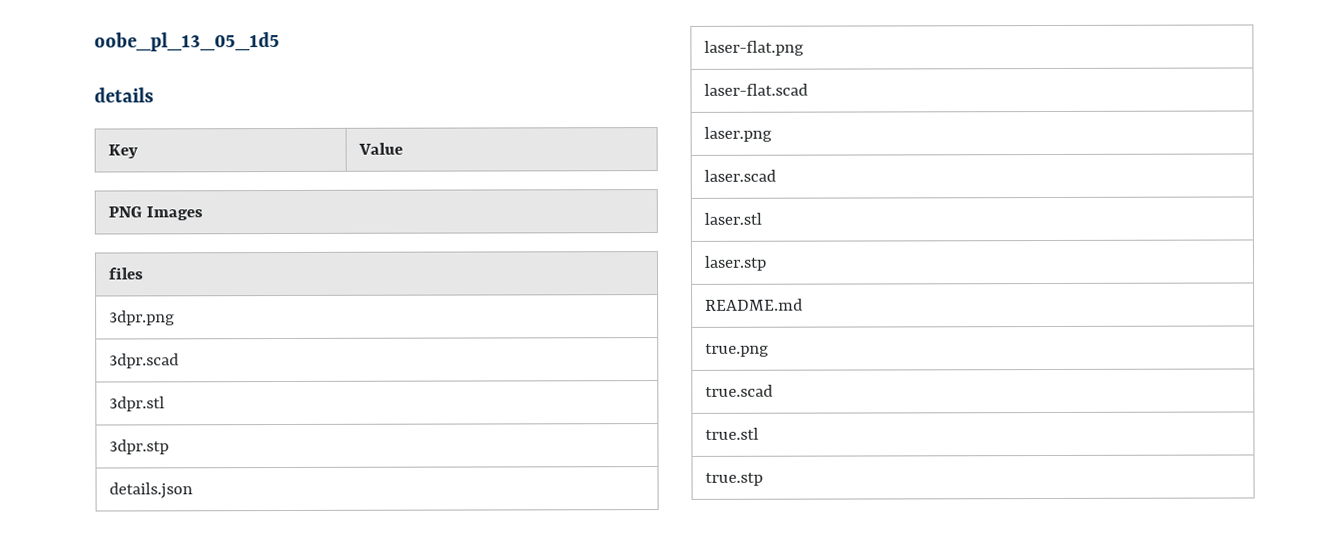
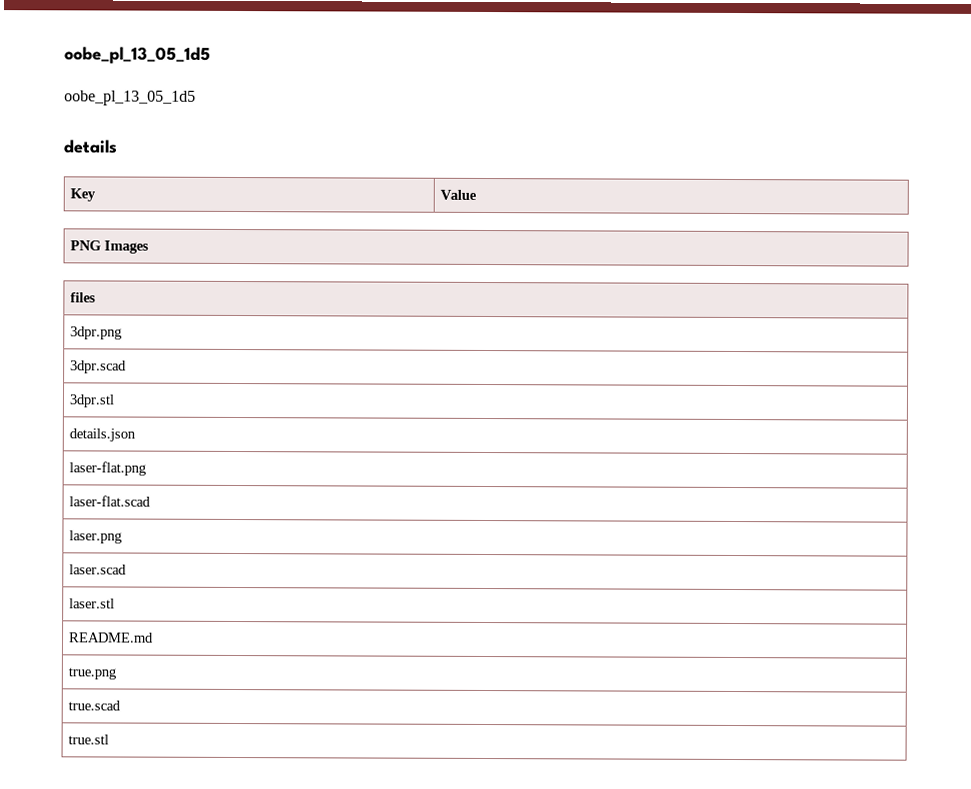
[94,32,280,52] oobe_pl_13_05_1d5 -> [64,46,211,64] [64,90,196,106] oobe_pl_13_05_1d5 // oobe_pl_13_05_1d5
[109,439,170,455] // 3dpr.stp -> (115, 401) none
[704,255,767,271] // laser.stp -> (116, 603) none
[705,472,764,486] // true.stp -> (110, 739) none

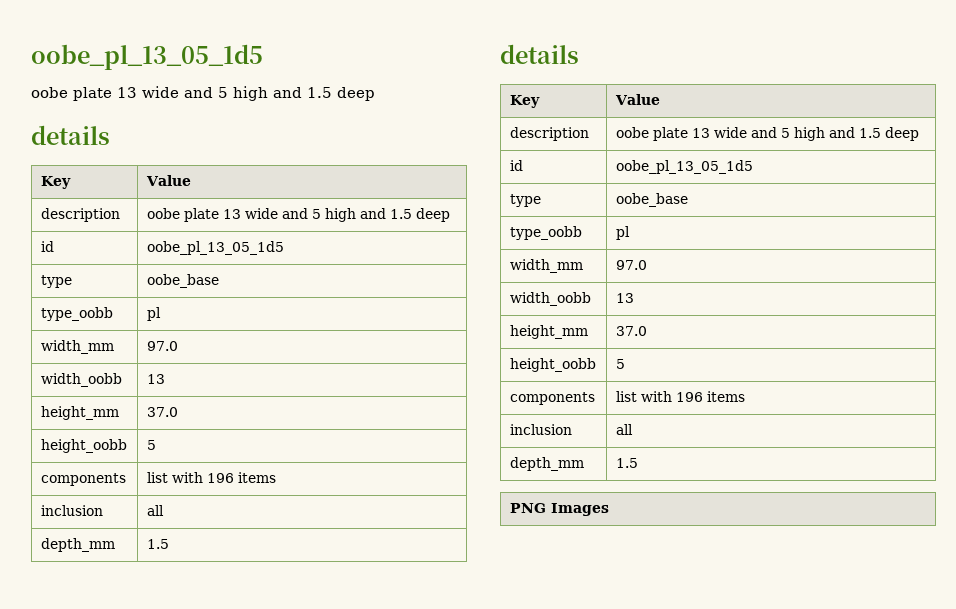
[64,46,211,64] [64,90,196,106] [63,139,118,154] [70,188,97,202] [440,189,478,200] [70,240,150,254] [70,292,97,303] [70,326,123,340] [70,360,128,374] [69,394,115,408] [69,428,137,442] [69,461,147,476] [69,495,152,507] [69,530,123,544] [69,564,128,575] [69,598,116,609] [69,632,155,643] [68,667,117,680] [68,700,122,711] [68,734,110,745] oobe_pl_13_05_1d5 // oobe_pl_13_05_1d5 // details // Key | Value // PNG Images // files // 3dpr.png // 3dpr.scad // 3dpr.stl // details.json // laser-flat.png // laser-flat.scad // laser.png // laser.scad // laser.stl // README.md // true.png // true.scad // true.stl -> [31,44,263,70] [31,86,375,101] [31,125,110,145] [40,176,71,189] [145,175,191,186] [40,208,120,222] [146,208,450,222] [40,241,54,252] [146,241,284,255] [40,275,72,288] [146,274,219,288] [40,307,113,321] [146,307,161,321] [40,340,114,354] [146,341,178,351] [40,373,122,387] [146,374,165,384] [40,406,119,420] [146,407,178,417] [40,439,127,453] [146,440,156,450] [40,473,126,486] [146,472,276,483] [40,505,103,516] [146,505,164,516] [40,538,115,552] [146,539,169,549] [500,44,579,64] [509,95,540,108] [614,94,660,105] [509,127,589,141] [615,127,919,141] [509,160,523,171] [615,160,753,174] [509,194,541,207] [615,193,688,207] [509,226,582,240] [615,226,630,240] [509,259,583,273] [615,260,647,270] [509,292,591,306] [615,293,634,303] [509,325,588,339] [615,326,647,336] [509,358,596,372] [615,359,625,369] [509,392,595,405] [615,391,745,402] [509,424,572,435] [615,424,633,435] [509,457,584,471] [615,458,638,468] [509,503,609,516] oobe_pl_13_05_1d5 // oobe plate 13 wide and 5 high and 1.5 deep // details // Key | Value // description | oobe plate 13 wide and 5 high and 1.5 deep // id | oobe_pl_13_05_1d5 // type | oobe_base // type_oobb | pl // width_mm | 97.0 // width_oobb | 13 // height_mm | 37.0 // height_oobb | 5 // components | list with 196 items // inclusion | all // depth_mm | 1.5 // details // Key | Value // description | oobe plate 13 wide and 5 high and 1.5 deep // id | oobe_pl_13_05_1d5 // type | oobe_base // type_oobb | pl // width_mm | 97.0 // width_oobb | 13 // height_mm | 37.0 // height_oobb | 5 // components | list with 196 items // inclusion | all // depth_mm | 1.5 // PNG Images

